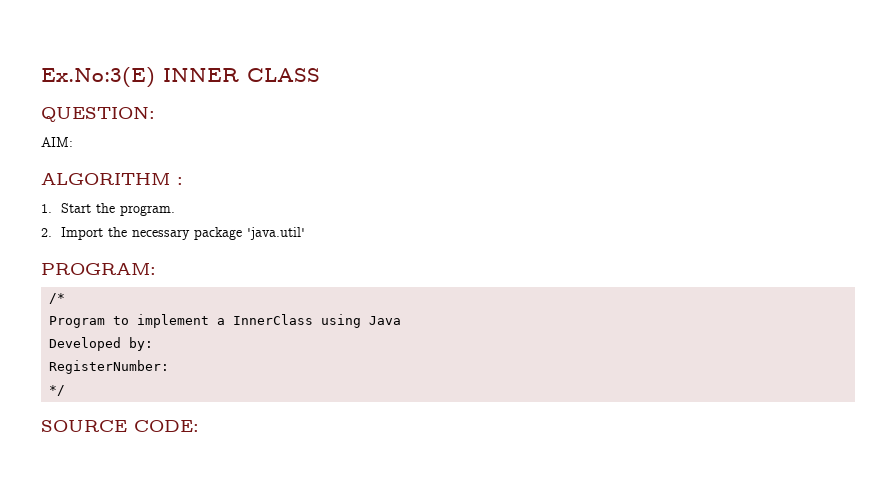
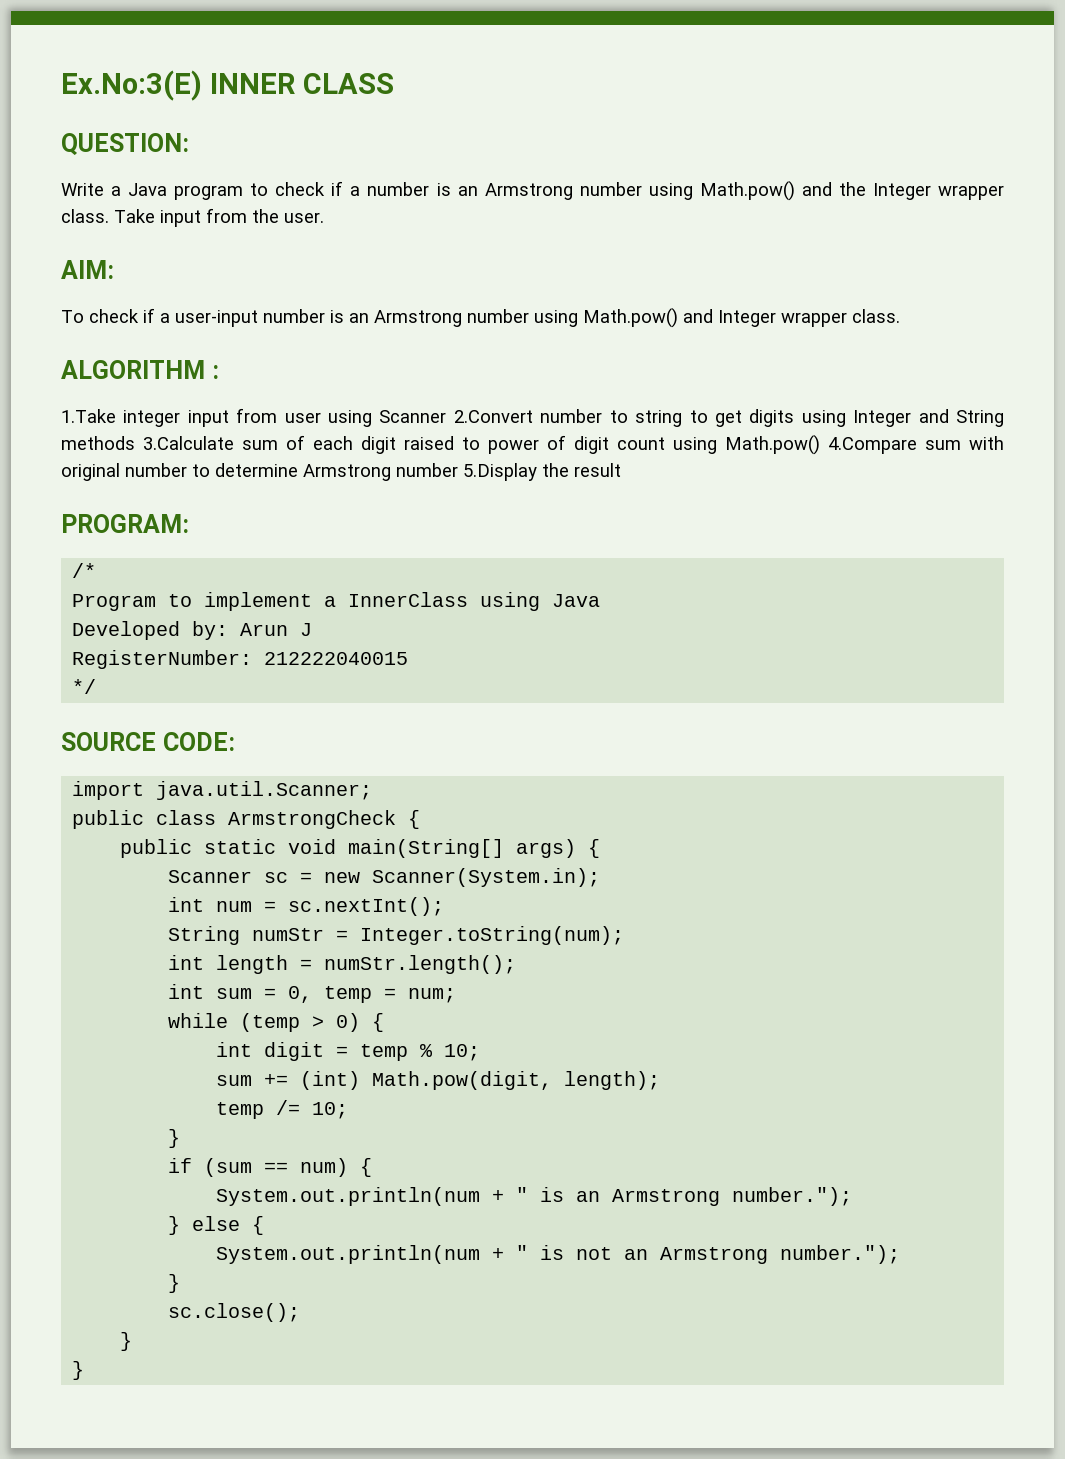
[41,137,73,147] [41,173,183,185] [41,203,175,216] [41,227,305,240] AIM: // ALGORITHM : // 1. Start the program. // 2. Import the necessary package 'java.util' -> [61,181,1004,201] [61,208,324,227] [61,260,114,279] [61,308,900,328] [61,360,219,379] [61,408,1004,427] [61,435,1004,455] [61,463,621,481] Write a Java program to check if a number is an Armstrong number using Math.pow() and the Integer wrapper class. Take input from the user. // AIM: // To check if a user-input number is an Armstrong number using Math.pow() and Integer wrapper class. // ALGORITHM : // 1.Take integer input from user using Scanner 2.Convert number to string to get digits using Integer and String methods 3.Calculate sum of each digit raised to power of digit count using Math.pow() 4.Compare sum with original number to determine Armstrong number 5.Display the result
(154, 344) none -> [240,623,313,636] Arun J
(170, 367) none -> [264,652,409,665] 212222040015
(199, 426) none -> [72,781,373,800] [72,810,421,829] [120,839,601,858] [168,868,601,887] [168,897,445,916] [168,926,625,945] [168,955,517,974] [168,984,457,1003] [168,1013,385,1032] [216,1042,481,1061] [216,1071,661,1090] [216,1100,349,1119] [168,1129,181,1148] [168,1158,373,1177] [216,1187,853,1206] [168,1216,265,1235] [216,1245,901,1264] [168,1274,181,1293] [168,1303,301,1322] [120,1332,133,1351] [72,1361,85,1380] // import java.util.Scanner; // public class ArmstrongCheck { // public static void main(String[] args) { // Scanner sc = new Scanner(System.in); // int num = sc.nextInt(); // String numStr = Integer.toString(num); // int length = numStr.length(); // int sum = 0, temp = num; // while (temp > 0) { // int digit = temp % 10; // sum += (int) Math.pow(digit, length); // temp /= 10; // } // if (sum == num) { // System.out.println(num + " is an Armstrong number."); // } else { // System.out.println(num + " is not an Armstrong number."); // } // sc.close(); // } // }

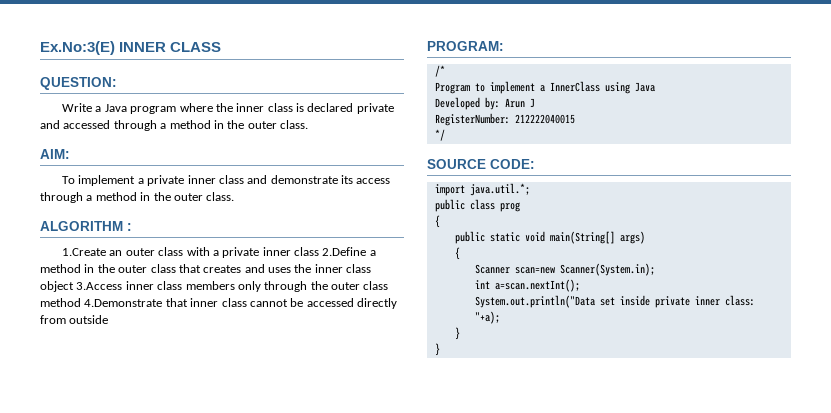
[250,181,1004,201] [61,208,324,227] [61,260,114,279] [61,308,900,328] [61,360,219,379] [61,408,1004,427] [61,435,1004,455] [61,463,621,481] to check if a number is an Armstrong number using Math.pow() and the Integer wrapper class. Take input from the user. // AIM: // To check if a user-input number is an Armstrong number using Math.pow() and Integer wrapper class. // ALGORITHM : // 1.Take integer input from user using Scanner 2.Convert number to string to get digits using Integer and String methods 3.Calculate sum of each digit raised to power of digit count using Math.pow() 4.Compare sum with original number to determine Armstrong number 5.Display the result -> [179,103,394,114] [40,120,308,131] [40,149,70,159] [62,175,391,186] [40,192,235,203] [40,221,132,231] [62,247,376,258] [40,264,372,273] [40,281,389,292] [40,298,397,309] [40,315,109,324] where the inner class is declared private and accessed through a method in the outer class. // AIM: // To implement a private inner class and demonstrate its access through a method in the outer class. // ALGORITHM : // 1.Create an outer class with a private inner class 2.Define a method in the outer class that creates and uses the inner class object 3.Access inner class members only through the outer class method 4.Demonstrate that inner class cannot be accessed directly from outside
[156,781,373,800] java.util.Scanner; -> [469,183,530,196] java.util.*;
[228,810,397,829] ArmstrongCheck -> [499,202,520,212] prog //
(577, 848) none -> (645, 237) //
[264,872,361,883] sc = new -> [514,267,555,274] scan=new
[216,897,445,916] [168,926,625,945] [168,955,517,974] [168,984,457,1003] [168,1013,385,1032] [216,1042,481,1061] [216,1071,661,1090] [216,1100,349,1119] [168,1129,181,1148] [168,1158,373,1177] [216,1187,853,1206] [168,1216,265,1235] [216,1245,901,1264] [168,1274,181,1293] [168,1303,301,1322] num = sc.nextInt(); // String numStr = Integer.toString(num); // int length = numStr.length(); // int sum = 0, temp = num; // while (temp > 0) { // int digit = temp % 10; // sum += (int) Math.pow(digit, length); // temp /= 10; // } // if (sum == num) { // System.out.println(num + " is an Armstrong number."); // } else { // System.out.println(num + " is not an Armstrong number."); // } // sc.close(); -> [494,279,580,292] [474,295,755,308] [474,311,500,324] a=scan.nextInt(); // System.out.println("Data set inside private inner class: "+a);

